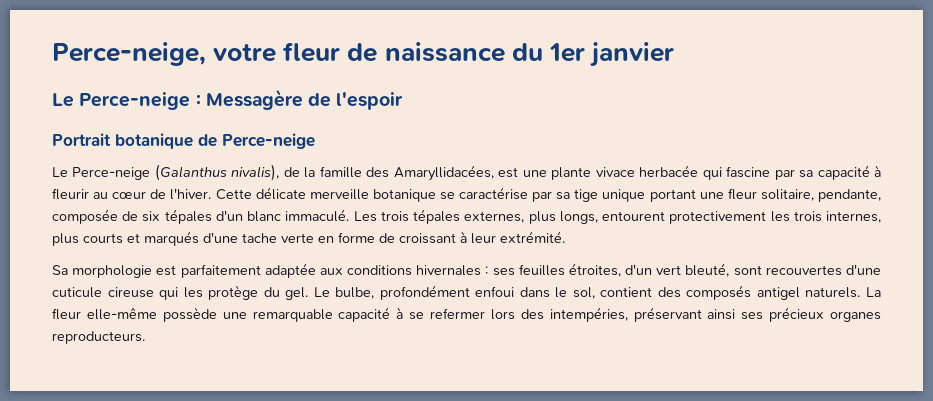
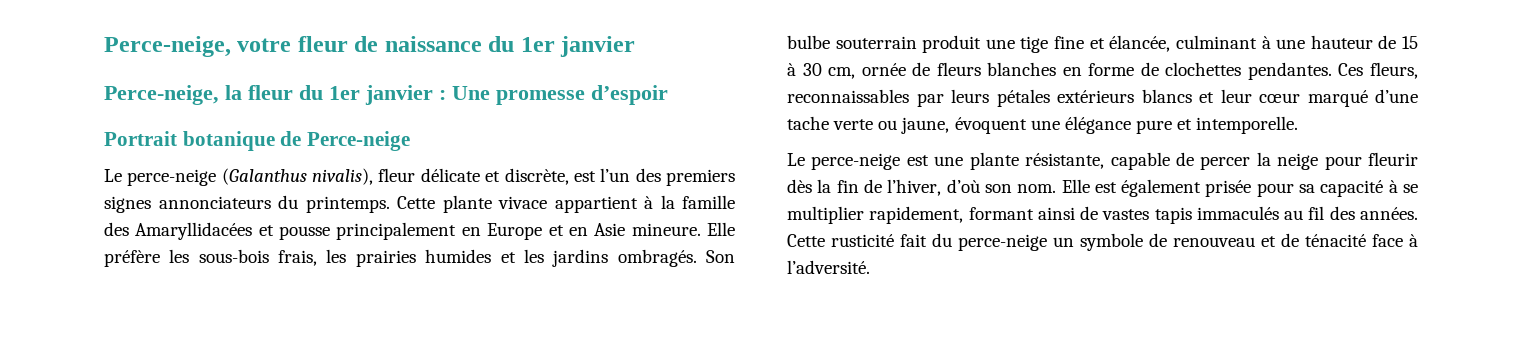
[52,89,404,110] Le Perce-neige : Messagère de l'espoir -> [104,85,668,105] Perce-neige, la fleur du 1er janvier : Une promesse d’espoir
[72,167,151,180] Perce-neige -> [127,169,217,186] perce-neige
[283,165,882,181] [52,187,881,202] [52,209,882,224] [52,231,565,246] [52,263,881,278] [52,285,881,300] [52,307,881,322] [52,331,145,344] de la famille des Amaryllidacées, est une plante vivace herbacée qui fascine par sa capacité à fleurir au cœur de l'hiver. Cette délicate merveille botanique se caractérise par sa tige unique portant une fleur solitaire, pendante, composée de six tépales d'un blanc immaculé. Les trois tépales externes, plus longs, entourent protectivement les trois internes, plus courts et marqués d'une tache verte en forme de croissant à leur extrémité. // Sa morphologie est parfaitement adaptée aux conditions hivernales : ses feuilles étroites, d'un vert bleuté, sont recouvertes d'une cuticule cireuse qui les protège du gel. Le bulbe, profondément enfoui dans le sol, contient des composés antigel naturels. La fleur elle-même possède une remarquable capacité à se refermer lors des intempéries, préservant ainsi ses précieux organes reproducteurs. -> [378,168,736,186] [104,195,735,213] [104,222,735,240] [104,249,736,267] [787,35,1418,53] [787,62,1418,80] [787,89,1418,107] [787,116,1299,134] [787,152,1418,170] [787,179,1418,197] [787,206,1418,224] [787,233,1418,251] [787,260,870,274] fleur délicate et discrète, est l’un des premiers signes annonciateurs du printemps. Cette plante vivace appartient à la famille des Amaryllidacées et pousse principalement en Europe et en Asie mineure. Elle préfère les sous-bois frais, les prairies humides et les jardins ombragés. Son bulbe souterrain produit une tige fine et élancée, culminant à une hauteur de 15 à 30 cm, ornée de fleurs blanches en forme de clochettes pendantes. Ces fleurs, reconnaissables par leurs pétales extérieurs blancs et leur cœur marqué d’une tache verte ou jaune, évoquent une élégance pure et intemporelle. // Le perce-neige est une plante résistante, capable de percer la neige pour fleurir dès la fin de l’hiver, d’où son nom. Elle est également prisée pour sa capacité à se multiplier rapidement, formant ainsi de vastes tapis immaculés au fil des années. Cette rusticité fait du perce-neige un symbole de renouveau et de ténacité face à l’adversité.

